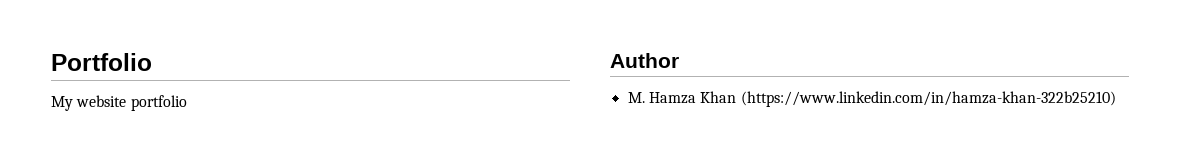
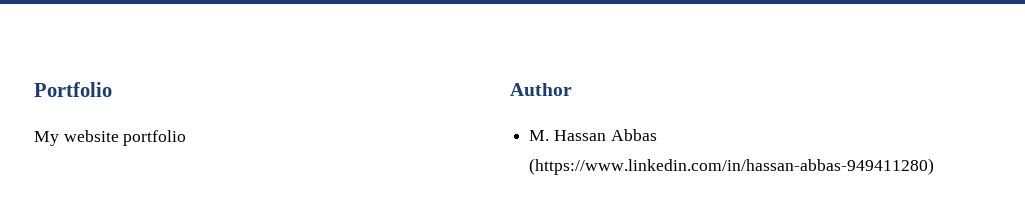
[648,91,1116,107] Hamza Khan (https://www.linkedin.com/in/hamza-khan-322b25210) -> [553,129,657,141] [529,158,935,175] Hassan Abbas (https://www.linkedin.com/in/hassan-abbas-949411280)

